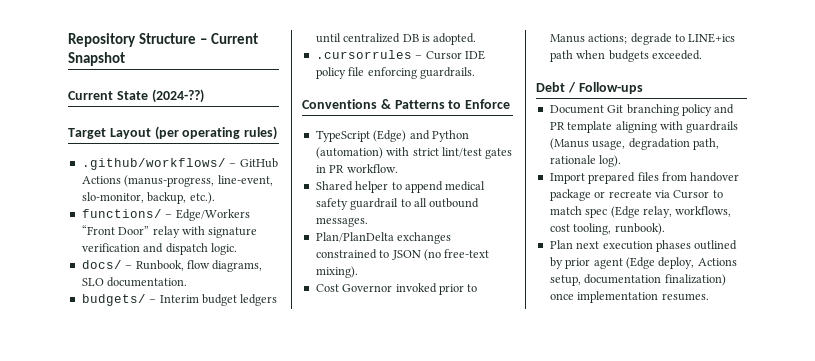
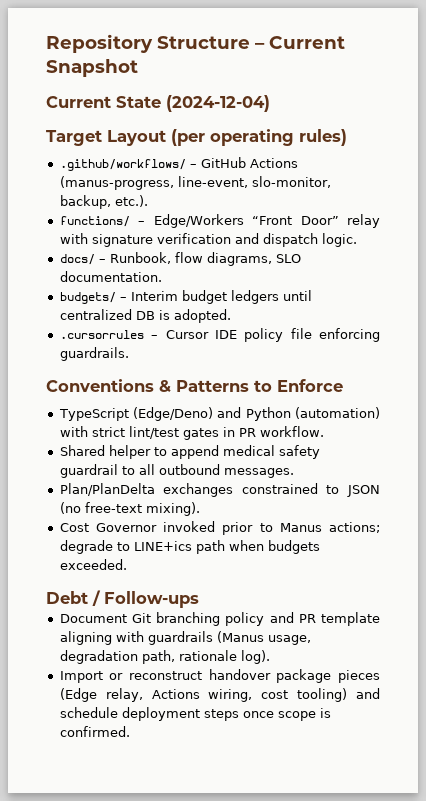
[151,89,204,103] (2024-??) -> [166,95,270,112] (2024-12-04)
[373,130,407,142] (Edge) -> [133,407,214,421] (Edge/Deno)
[588,172,740,184] [549,189,723,201] [549,206,732,218] [549,223,665,235] [549,240,738,252] [549,257,737,269] [549,274,726,286] [549,291,709,303] prepared files from handover package or recreate via Cursor to match spec (Edge relay, workflows, cost tooling, runbook). // Plan next execution phases outlined by prior agent (Edge deploy, Actions setup, documentation finalization) once implementation resumes. -> [109,669,380,683] [59,688,380,702] [59,707,331,721] [59,726,130,737] or reconstruct handover package pieces (Edge relay, Actions wiring, cost tooling) and schedule deployment steps once scope is confirmed.

